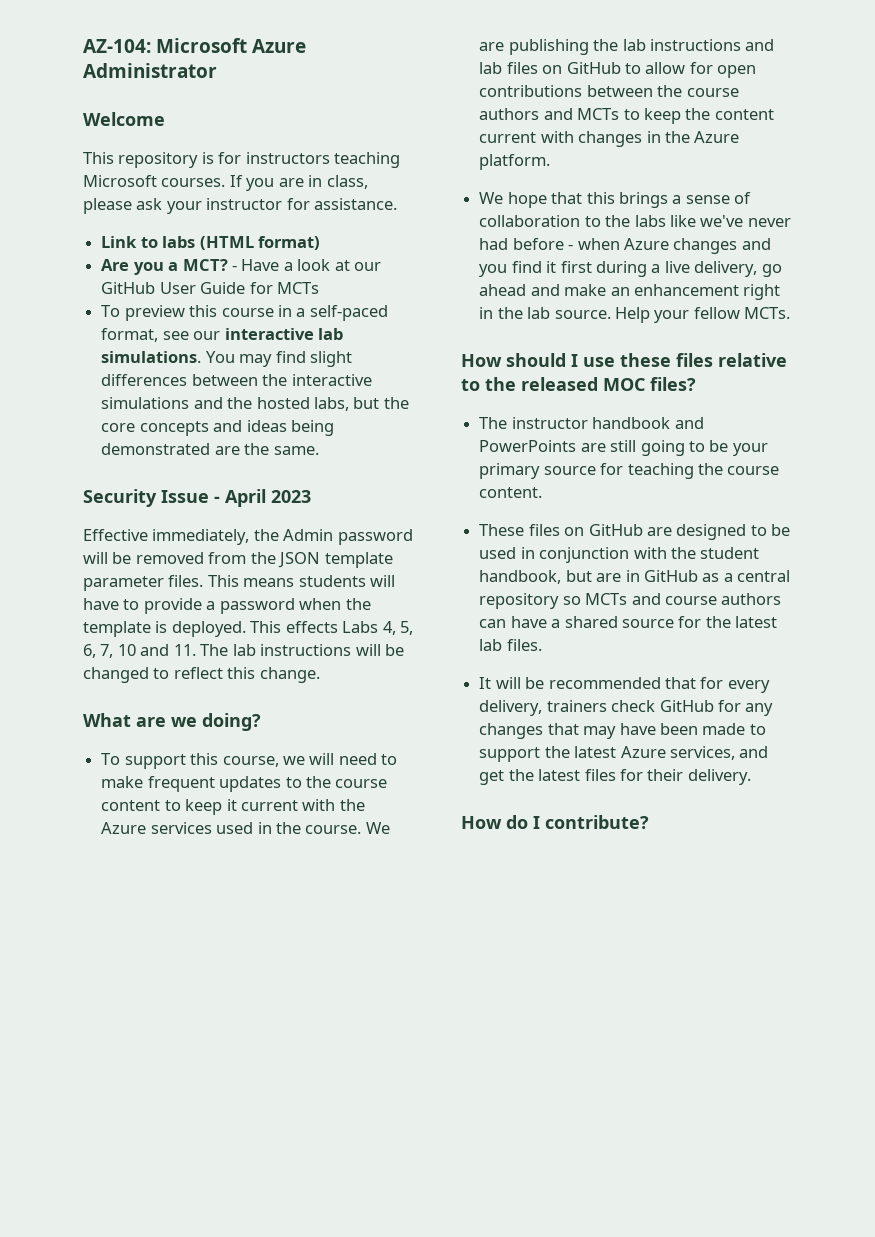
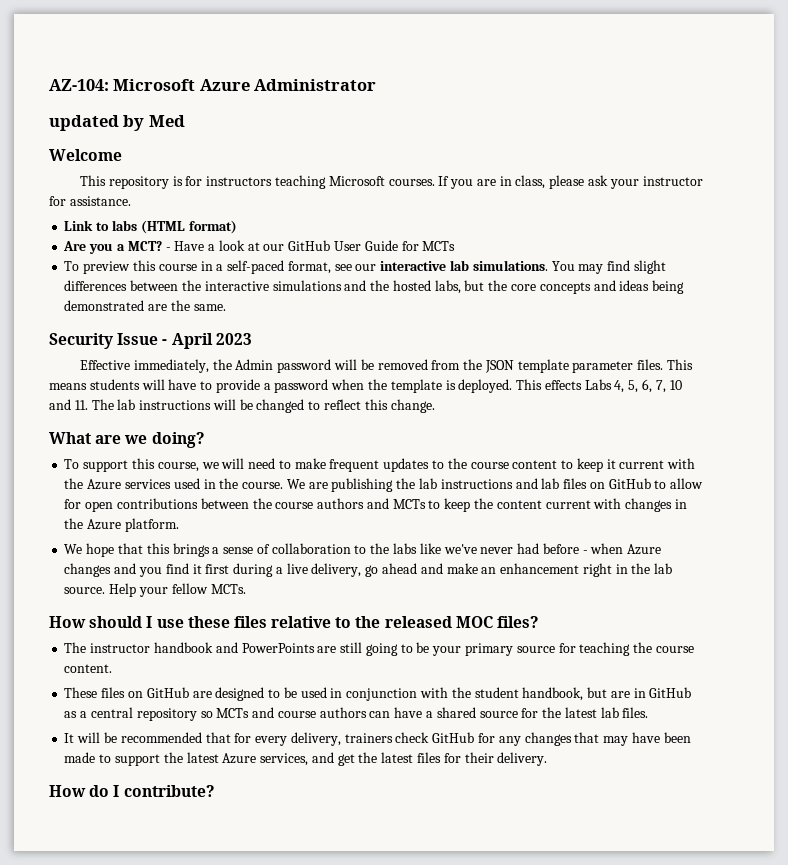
(217, 70) none -> [49,115,185,131] // updated by Med

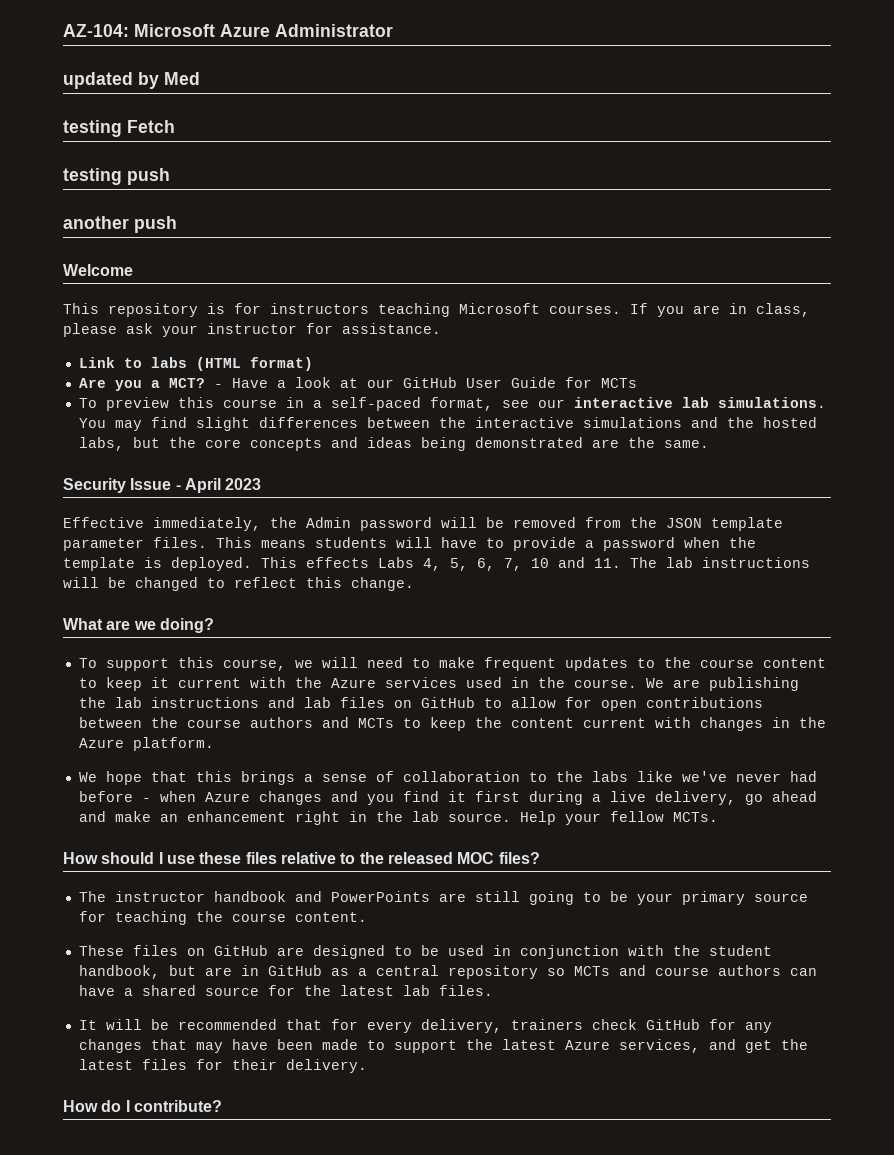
(185, 121) none -> [63,120,175,137] [63,168,170,185] [63,216,177,233] // testing Fetch // testing push // another push

